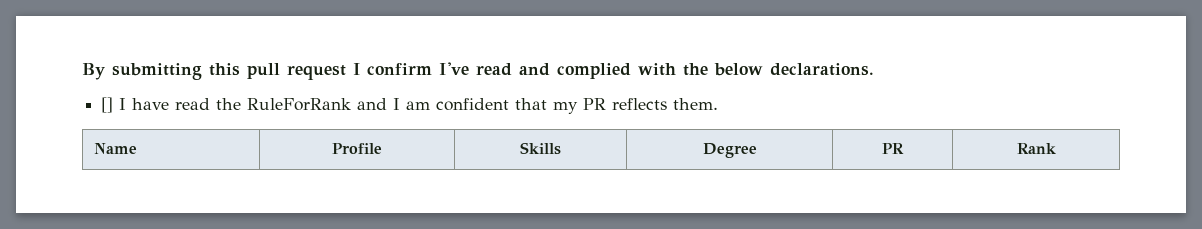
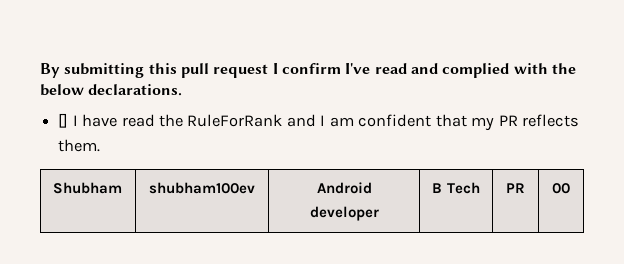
[94,143,138,154] [332,143,382,154] [520,142,561,155] [702,143,757,158] Name | Profile | Skills | Degree -> [52,182,122,194] [149,182,255,194] [316,182,372,194] [309,206,379,221] [432,182,480,194] Shubham | shubham100ev | Android developer | B Tech
[1016,143,1056,154] Rank -> [552,183,570,194] 00

